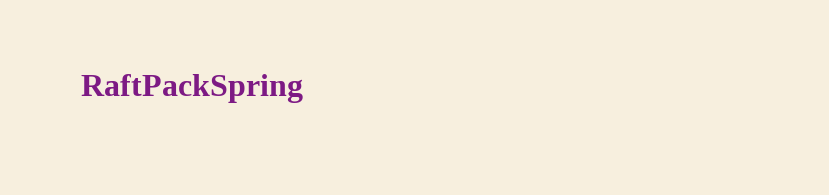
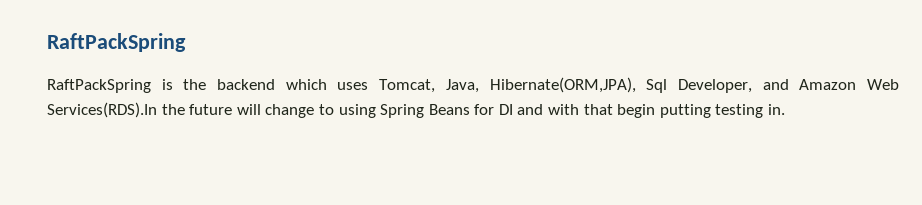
[81,74,303,103] RaftPackSpring -> [47,33,186,52] [47,77,900,93] [47,102,786,118] RaftPackSpring // RaftPackSpring is the backend which uses Tomcat, Java, Hibernate(ORM,JPA), Sql Developer, and Amazon Web Services(RDS).In the future will change to using Spring Beans for DI and with that begin putting testing in.

